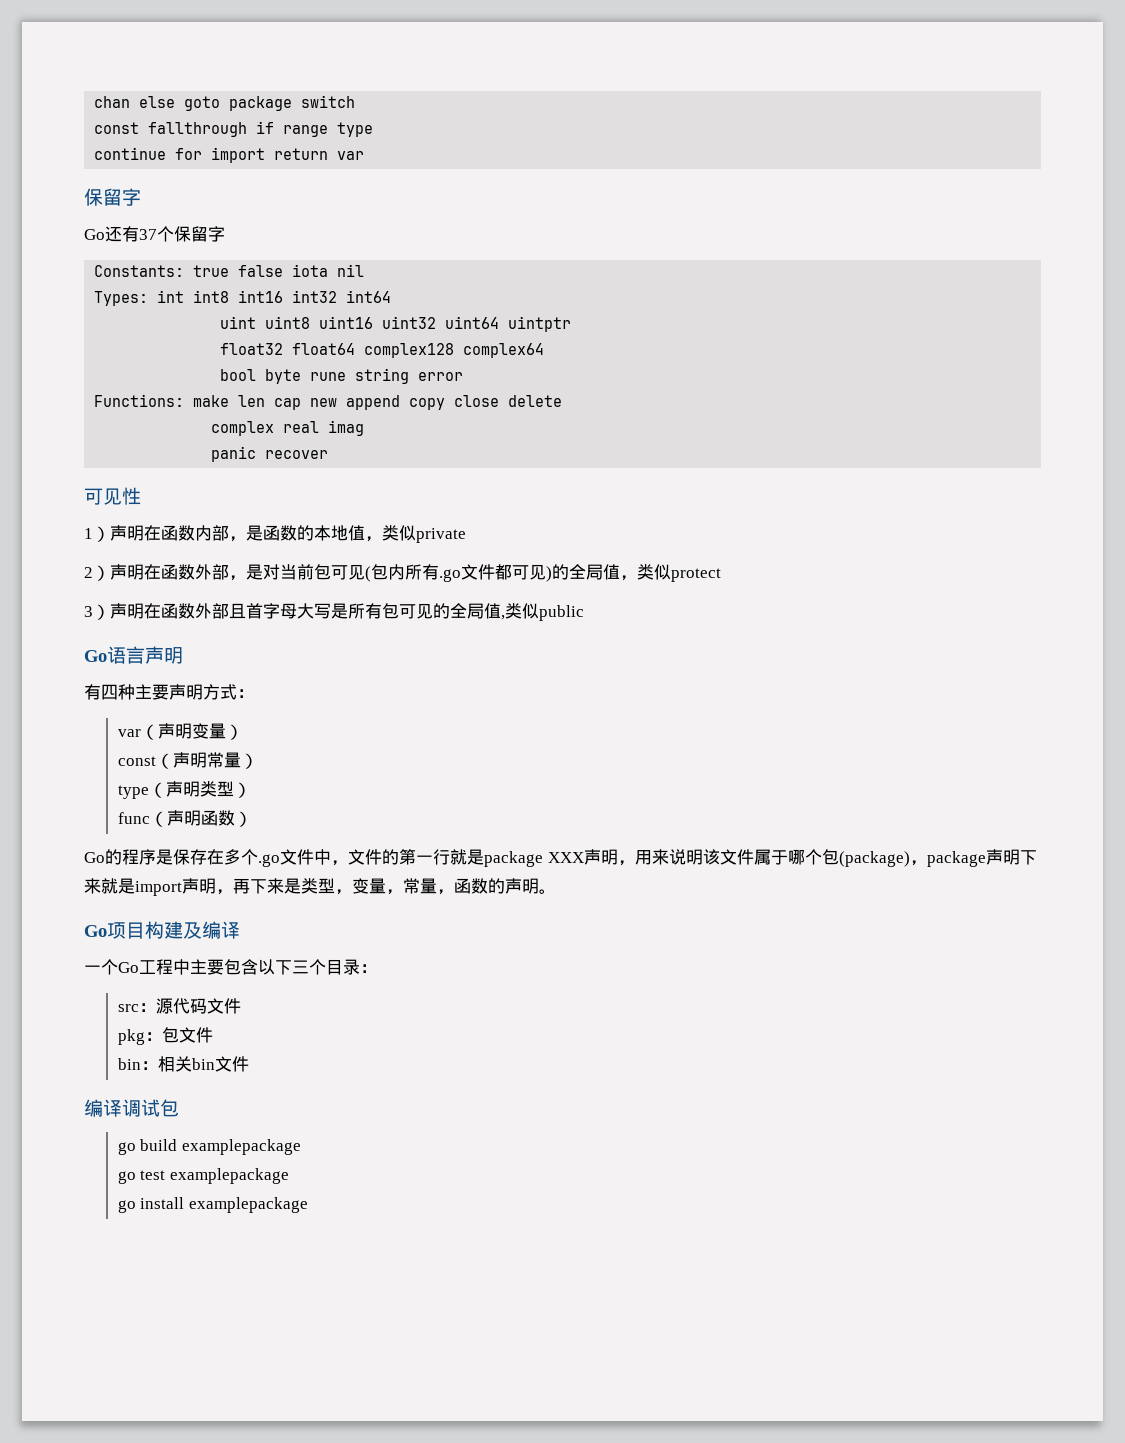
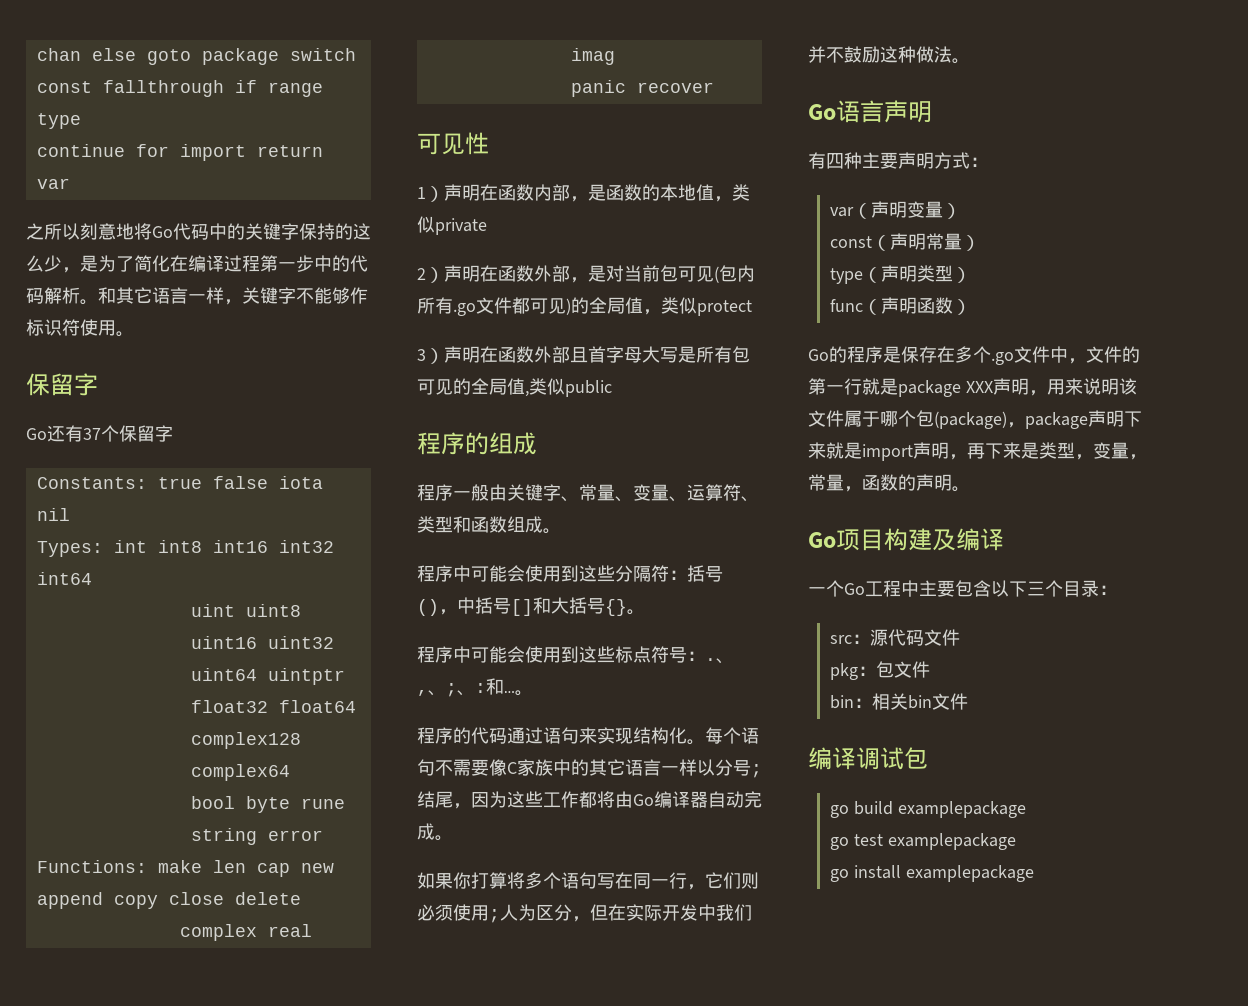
(365, 155) none -> [26,223,371,240] [26,255,368,273] [26,287,368,305] [26,319,134,337] // 之所以刻意地将Go代码中的关键字保持的这么少，是为了简化在编译过程第一步中的代码解析。和其它语言一样，关键字不能够作标识符使用。
(584, 613) none -> [417,432,537,455] [417,484,759,502] [417,516,561,534] [417,565,723,582] [417,597,645,616] [417,646,734,664] [417,678,533,697] [417,727,759,745] [417,759,762,778] [417,791,762,809] [417,823,453,841] [417,872,759,890] [417,904,752,923] [808,46,970,64] // 程序的组成 // 程序一般由关键字、常量、变量、运算符、类型和函数组成。 // 程序中可能会使用到这些分隔符：括号()，中括号[]和大括号{}。 // 程序中可能会使用到这些标点符号：.、,、;、:和…。 // 程序的代码通过语句来实现结构化。每个语句不需要像C家族中的其它语言一样以分号;结尾，因为这些工作都将由Go编译器自动完成。 // 如果你打算将多个语句写在同一行，它们则必须使用;人为区分，但在实际开发中我们并不鼓励这种做法。

